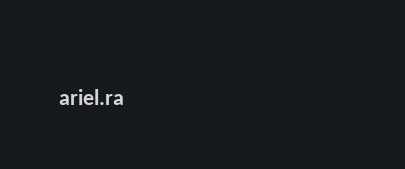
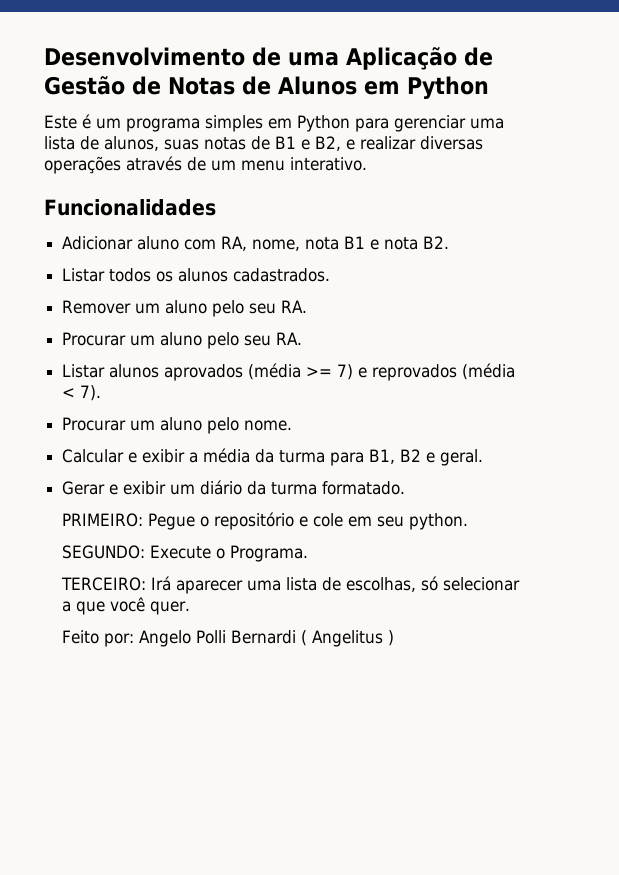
[59,89,124,105] ariel.ra -> [44,47,493,70] [44,76,489,99] [44,114,504,132] [44,136,483,151] [44,156,367,174] [44,199,216,216] [62,236,450,251] [62,268,331,282] [62,300,308,317] [62,332,303,349] [62,363,516,381] [62,385,102,401] [62,417,293,434] [62,448,484,466] [62,480,406,495] [62,512,469,530] [62,545,309,562] [61,576,521,594] [62,597,191,615] [62,630,395,647] Desenvolvimento de uma Aplicação de Gestão de Notas de Alunos em Python // Este é um programa simples em Python para gerenciar uma lista de alunos, suas notas de B1 e B2, e realizar diversas operações através de um menu interativo. // Funcionalidades // Adicionar aluno com RA, nome, nota B1 e nota B2. // Listar todos os alunos cadastrados. // Remover um aluno pelo seu RA. // Procurar um aluno pelo seu RA. // Listar alunos aprovados (média >= 7) e reprovados (média < 7). // Procurar um aluno pelo nome. // Calcular e exibir a média da turma para B1, B2 e geral. // Gerar e exibir um diário da turma formatado. // PRIMEIRO: Pegue o repositório e cole em seu python. // SEGUNDO: Execute o Programa. // TERCEIRO: Irá aparecer uma lista de escolhas, só selecionar a que você quer. // Feito por: Angelo Polli Bernardi ( Angelitus )

